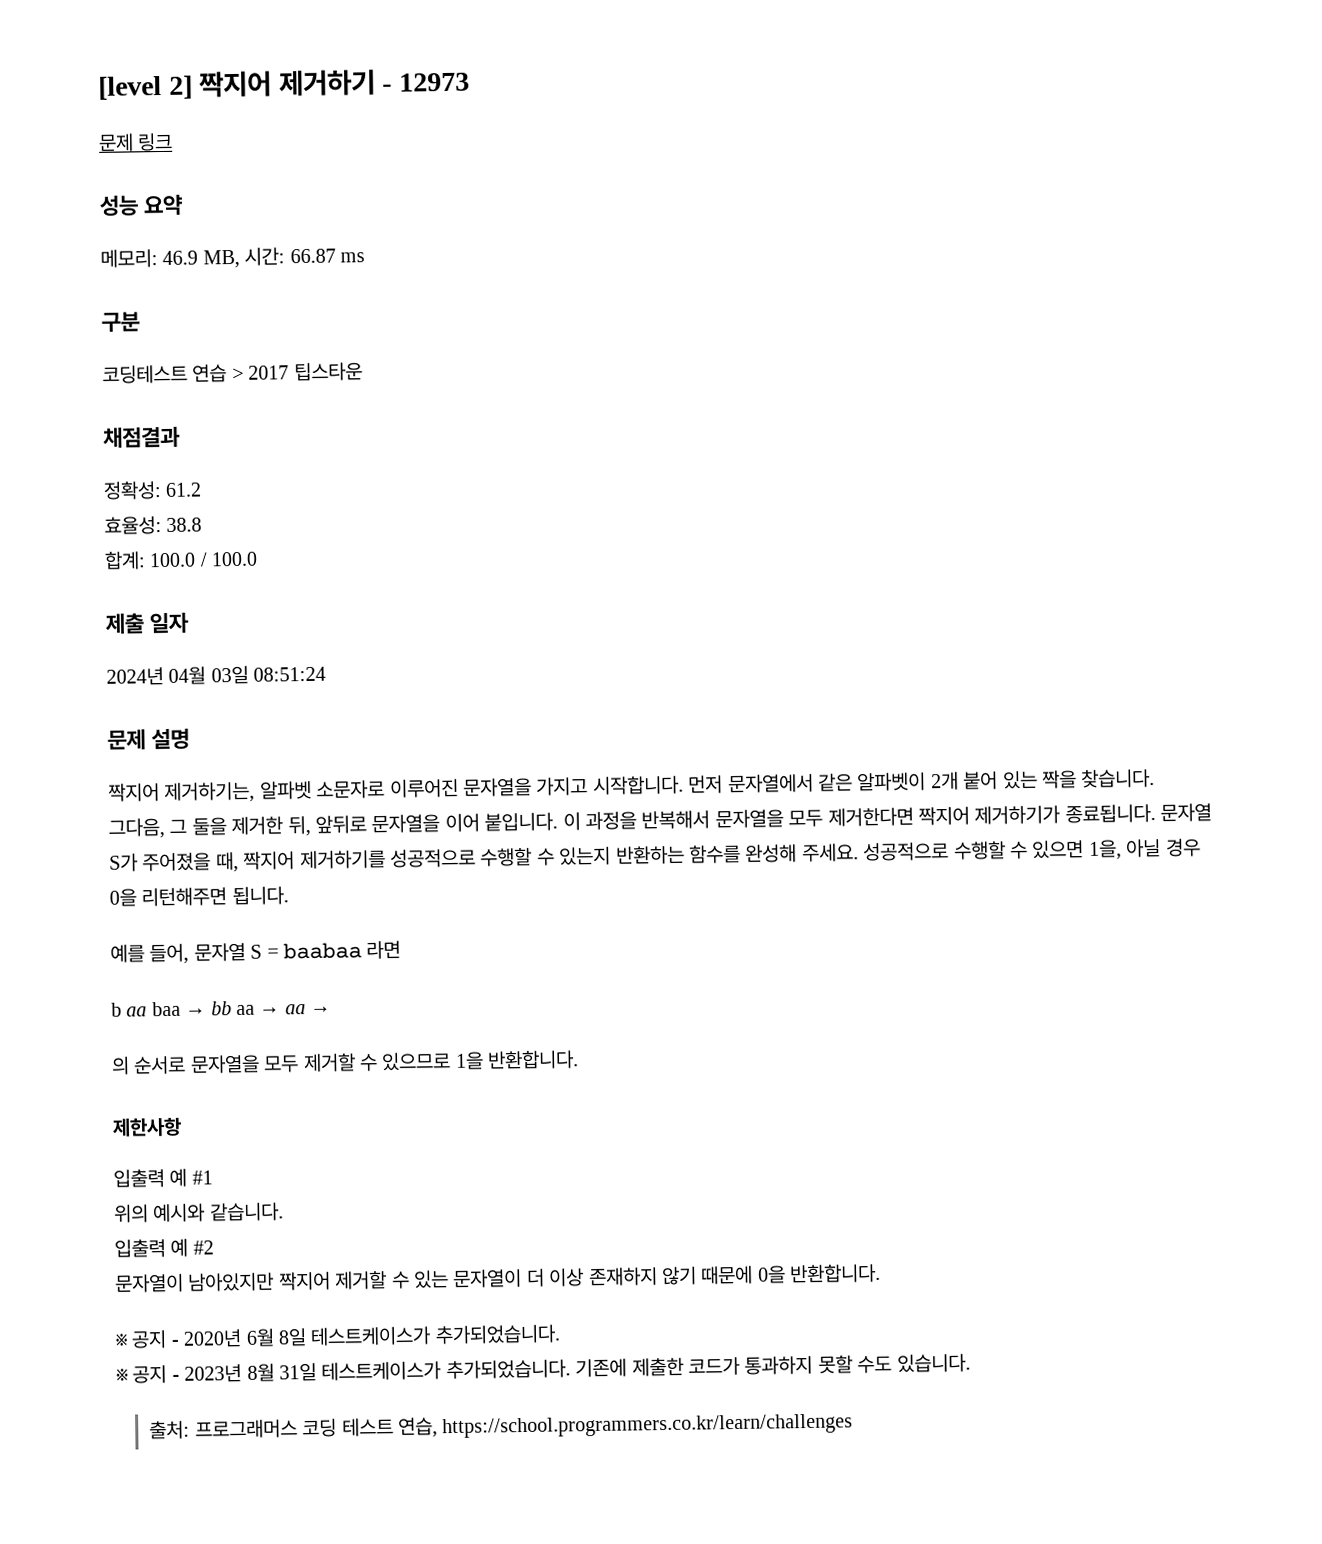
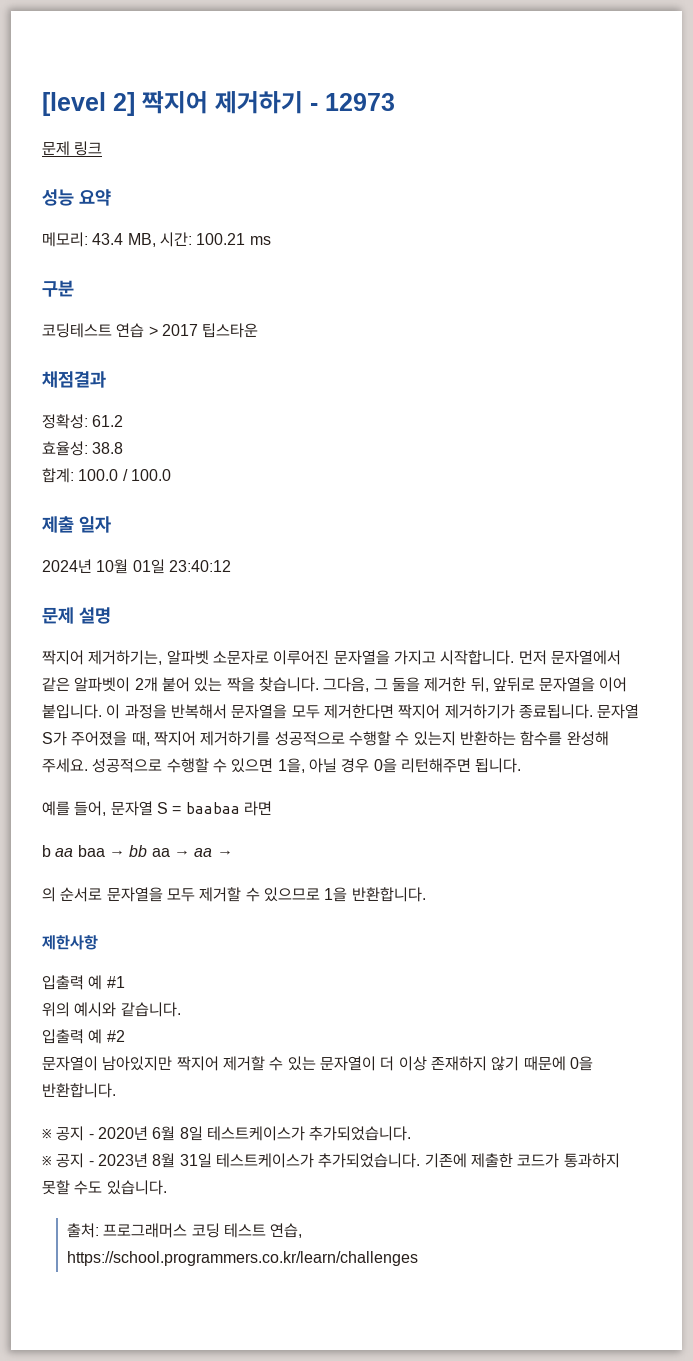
[162,250,199,265] 46.9 -> [92,233,124,245] 43.4
[289,248,336,264] 66.87 -> [196,233,246,245] 100.21
[168,665,327,685] 04월 03일 08:51:24 -> [96,559,231,574] 10월 01일 23:40:12

